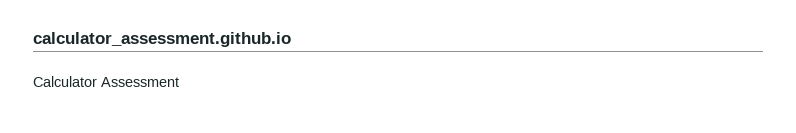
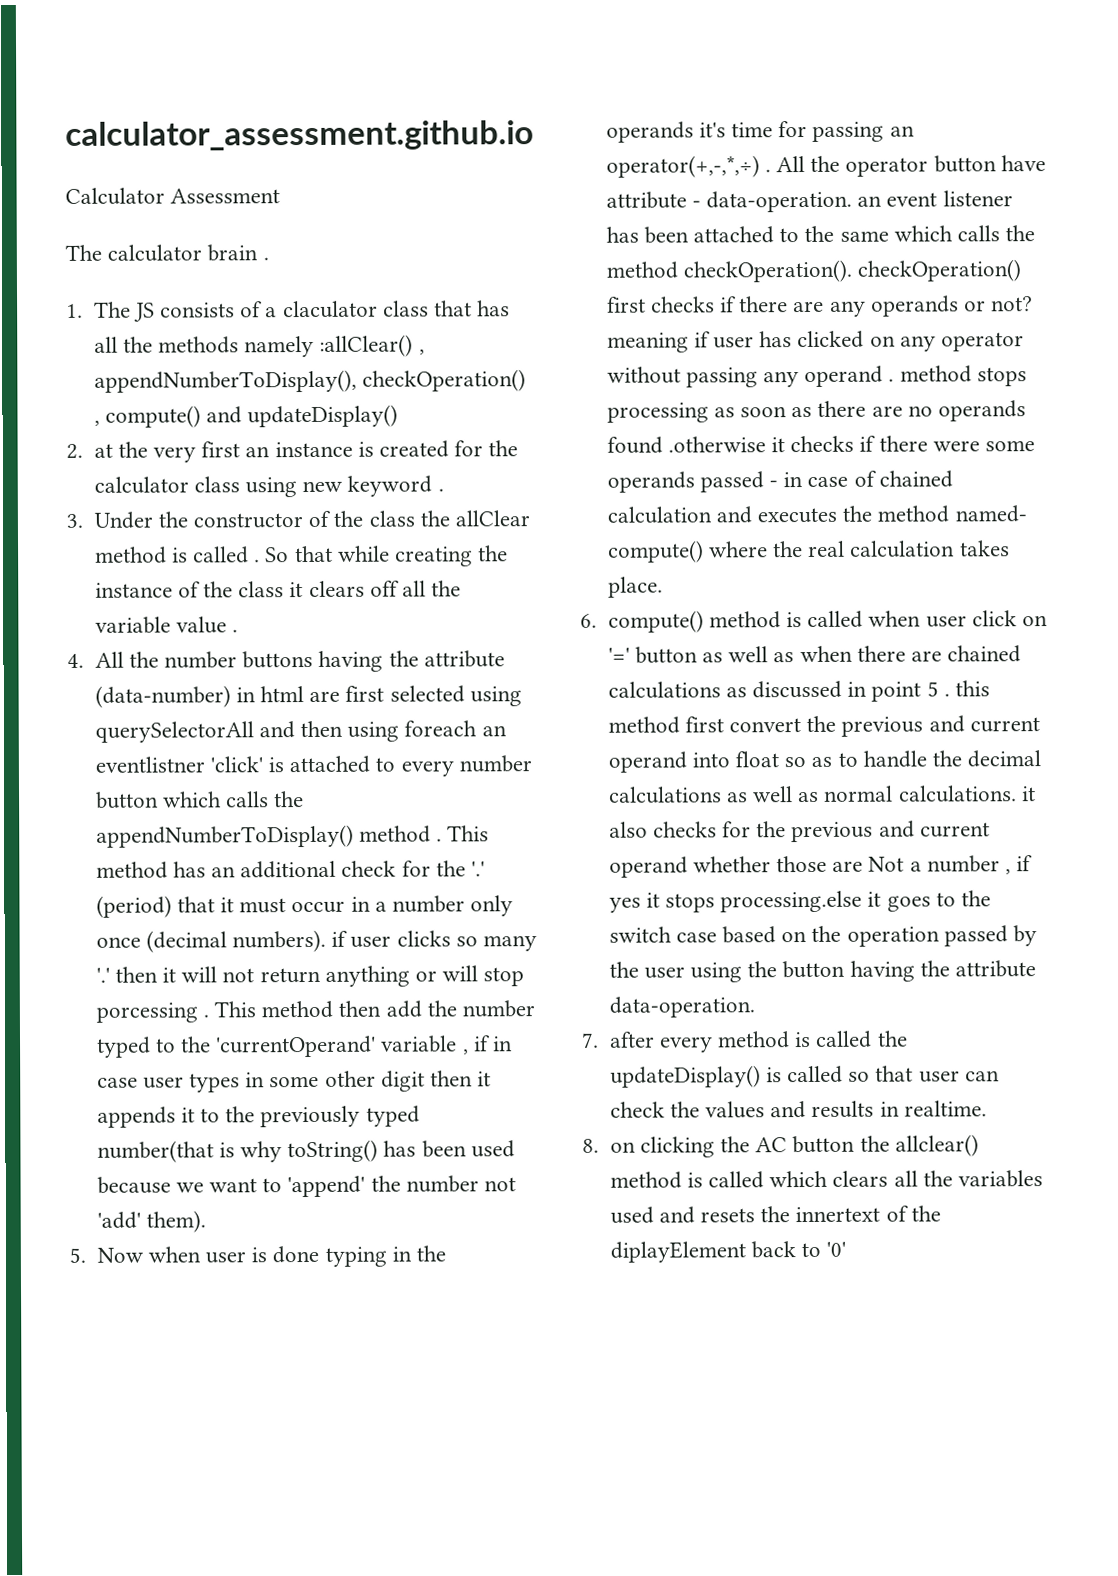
(179, 82) none -> [65,244,269,262] [66,300,511,322] [93,334,425,358] [93,369,526,393] [93,404,399,428] [66,440,519,463] [93,475,444,498] [66,510,530,529] [94,545,509,567] [94,580,462,598] [94,616,238,634] [67,650,505,672] [94,685,522,708] [94,720,507,743] [94,755,532,777] [95,791,305,809] [95,824,490,848] [95,860,485,879] [95,895,514,918] [95,929,537,953] [95,965,525,987] [95,1000,535,1023] [95,1035,513,1058] [96,1070,492,1093] [96,1105,420,1128] [96,1139,515,1163] [96,1175,516,1198] [96,1210,206,1233] [69,1245,446,1267] [605,120,915,143] [605,155,1046,178] [605,190,1013,213] [605,225,1036,244] [605,259,1021,283] [606,295,1034,317] [606,330,1024,353] [606,365,1027,388] [606,400,1026,423] [606,435,1035,454] [606,470,953,493] [606,505,1027,524] [607,540,1010,563] [607,576,663,598] [580,610,1048,633] [607,645,1022,664] [607,680,990,702] [607,715,1040,737] [607,750,1042,773] [607,785,1036,804] [608,820,990,843] [608,855,1034,878] [608,890,991,913] [608,925,1037,947] [608,960,1036,983] [608,996,755,1018] [581,1030,908,1053] [609,1065,1000,1088] [609,1100,987,1119] [582,1134,979,1158] [609,1170,1043,1189] [609,1205,941,1224] [609,1241,847,1263] // The calculator brain . // 1. The JS consists of a claculator class that has all the methods namely :allClear() , appendNumberToDisplay(), checkOperation() , compute() and updateDisplay() // 2. at the very first an instance is created for the calculator class using new keyword . // 3. Under the constructor of the class the allClear method is called . So that while creating the instance of the class it clears off all the variable value . // 4. All the number buttons having the attribute (data-number) in html are first selected using querySelectorAll and then using foreach an eventlistner 'click' is attached to every number button which calls the appendNumberToDisplay() method . This method has an additional check for the '.' (period) that it must occur in a number only once (decimal numbers). if user clicks so many '.' then it will not return anything or will stop porcessing . This method then add the number typed to the 'currentOperand' variable , if in case user types in some other digit then it appends it to the previously typed number(that is why toString() has been used because we want to 'append' the number not 'add' them). // 5. Now when user is done typing in the operands it's time for passing an operator(+,-,*,÷) . All the operator button have attribute - data-operation. an event listener has been attached to the same which calls the method checkOperation(). checkOperation() first checks if there are any operands or not? meaning if user has clicked on any operator without passing any operand . method stops processing as soon as there are no operands found .otherwise it checks if there were some operands passed - in case of chained calculation and executes the method named- compute() where the real calculation takes place. // 6. compute() method is called when user click on '=' button as well as when there are chained calculations as discussed in point 5 . this method first convert the previous and current operand into float so as to handle the decimal calculations as well as normal calculations. it also checks for the previous and current operand whether those are Not a number , if yes it stops processing.else it goes to the switch case based on the operation passed by the user using the button having the attribute data-operation. // 7. after every method is called the updateDisplay() is called so that user can check the values and results in realtime. // 8. on clicking the AC button the allclear() method is called which clears all the variables used and resets the innertext of the diplayElement back to '0'

